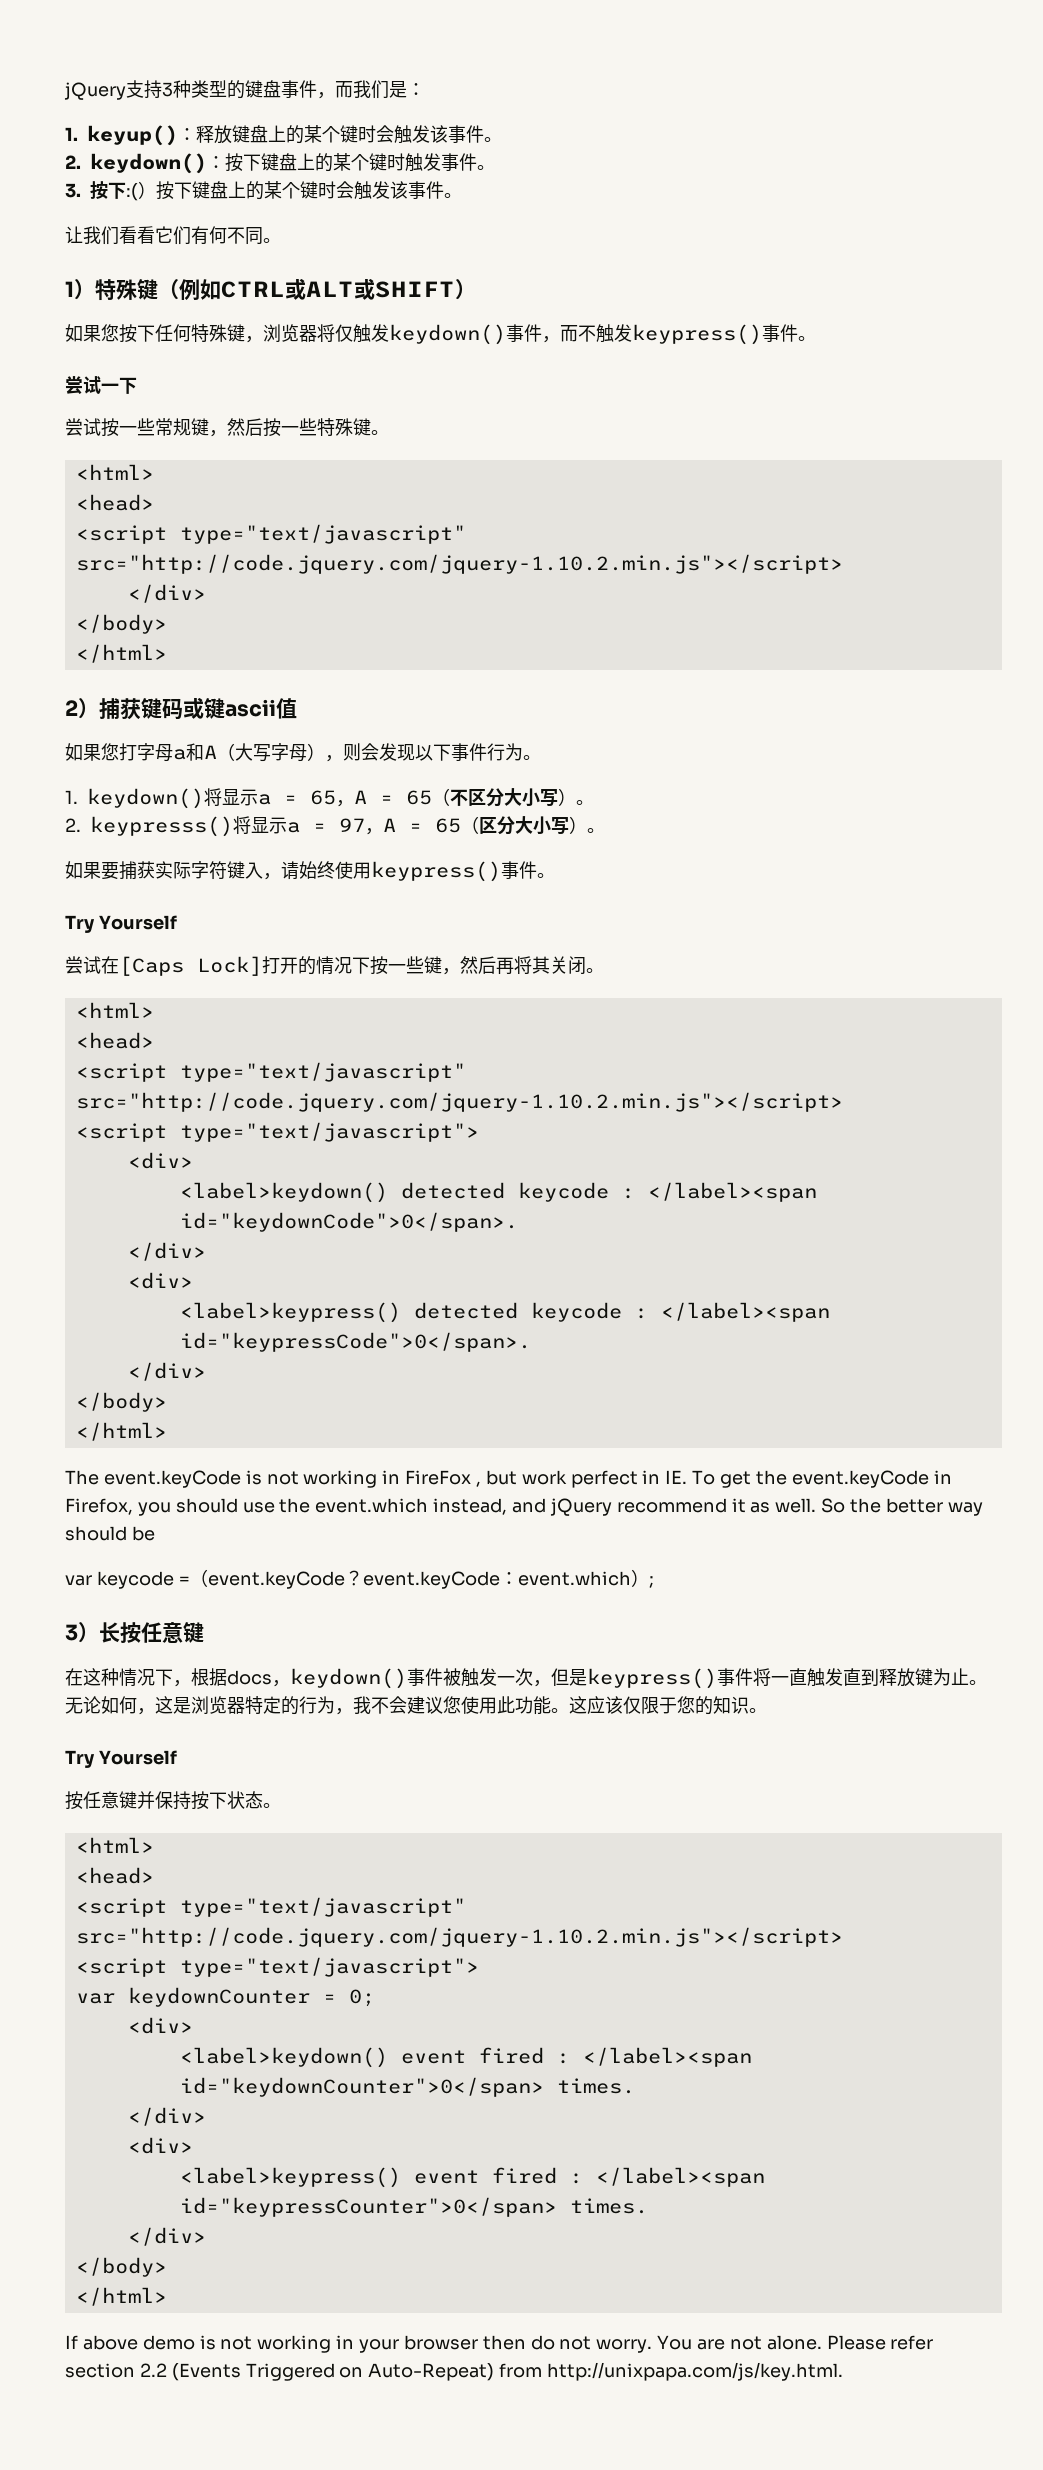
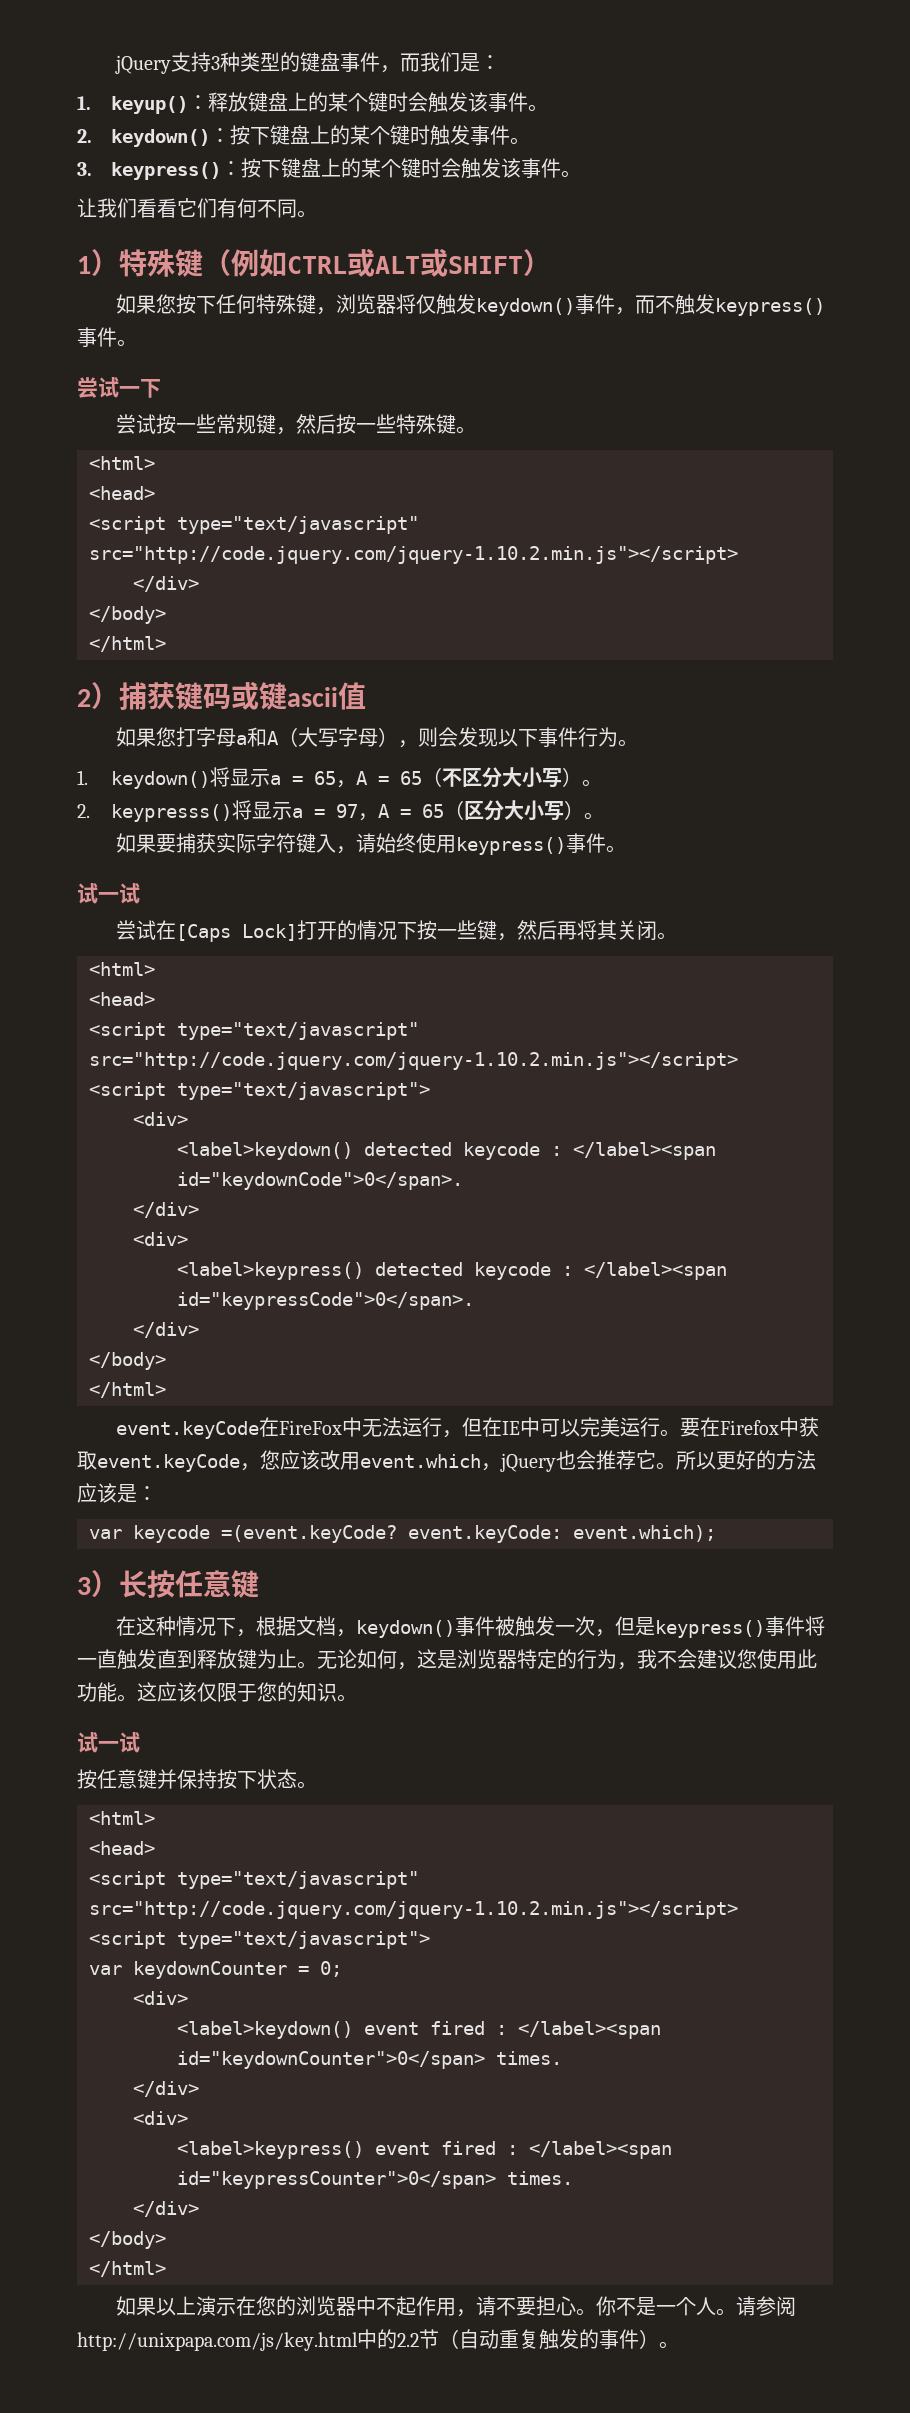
[90,181,156,201] 按下:(） -> [110,161,241,180] keypress()：
[65,915,177,933] Try Yourself -> [77,883,140,904] 试一试
[65,1470,952,1488] [65,1498,983,1516] [65,1526,155,1541] [65,1569,654,1589] The event.keyCode is not working in FireFox , but work perfect in IE. To get the event.keyCode in Firefox, you should use the event.which instead, and jQuery recommend it as well. So the better way should be // var keycode =（event.keyCode？event.keyCode：event.which）; -> [116,1417,820,1439] [77,1450,816,1472] [77,1483,157,1503] [89,1525,716,1543] event.keyCode在FireFox中无法运行，但在IE中可以完美运行。要在Firefox中获取event.keyCode，您应该改用event.which，jQuery也会推荐它。所以更好的方法应该是： // var keycode =(event.keyCode? event.keyCode: event.which);
[227,1670,272,1685] docs -> [296,1616,337,1636] 文档
[65,1750,177,1768] Try Yourself -> [77,1732,140,1753] 试一试
[65,2335,934,2353] [65,2362,844,2381] If above demo is not working in your browser then do not worry. You are not alone. Please refer section 2.2 (Events Triggered on Auto-Repeat) from http://unixpapa.com/js/key.html. -> [116,2296,797,2317] [77,2329,679,2351] 如果以上演示在您的浏览器中不起作用，请不要担心。你不是一个人。请参阅http://unixpapa.com/js/key.html中的2.2节（自动重复触发的事件）。

